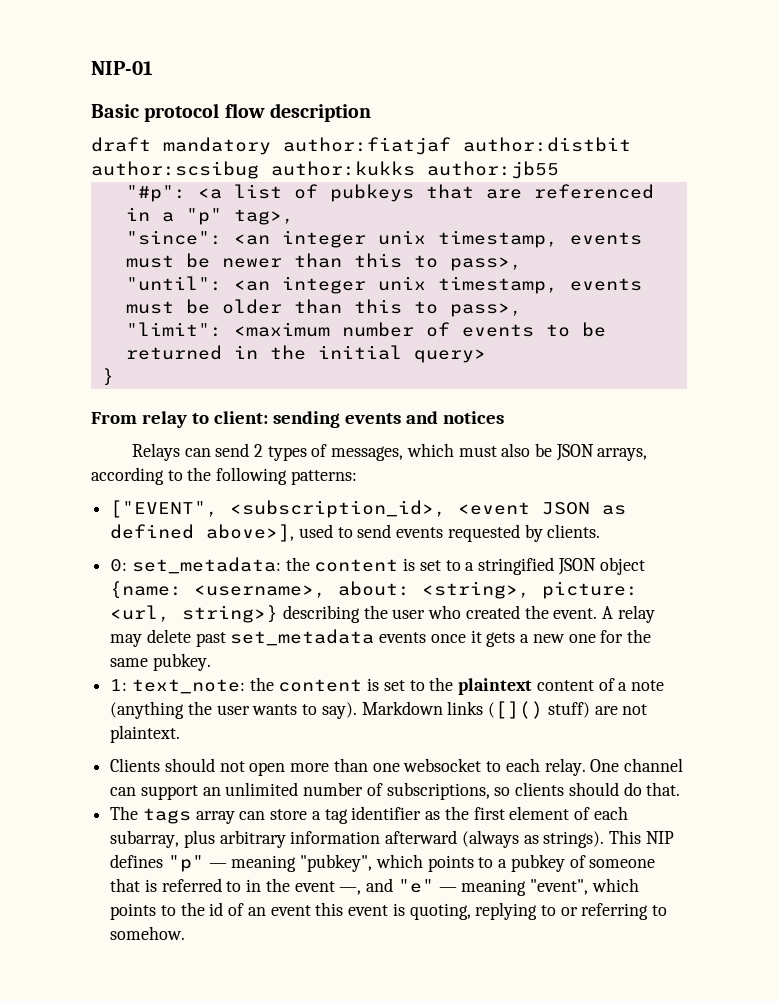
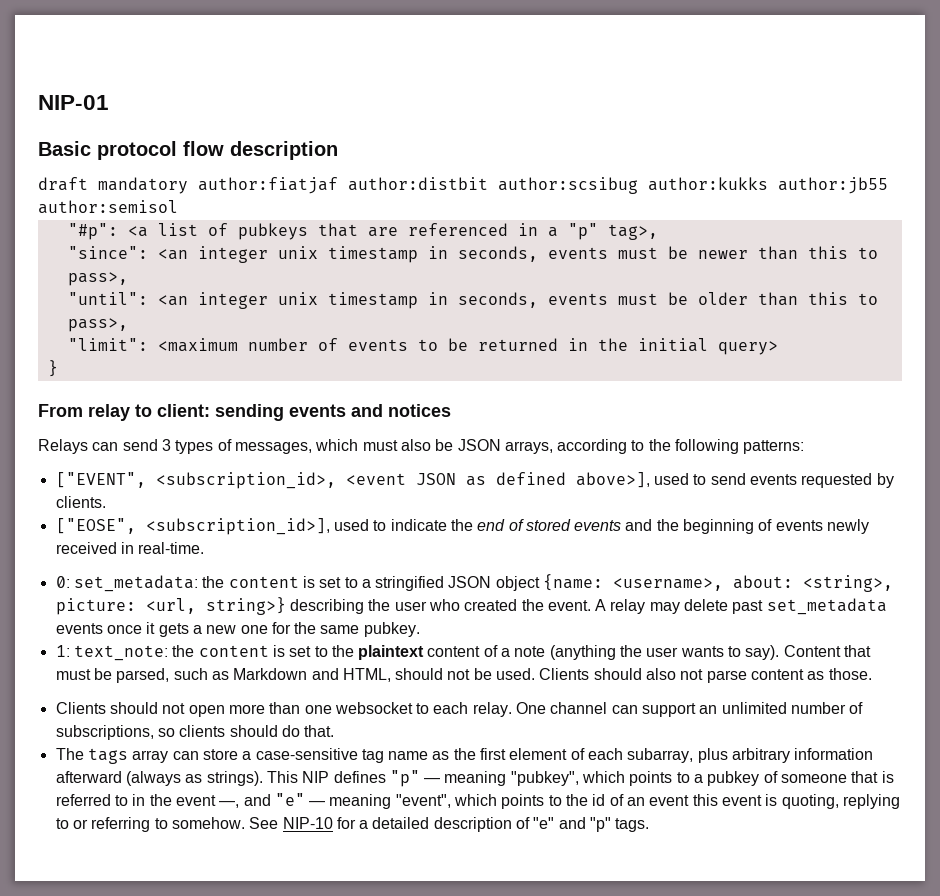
(559, 170) none -> [38,200,178,214] author:semisol
[437,230,558,248] timestamp, -> [327,246,538,263] timestamp in seconds,
[437,276,558,294] timestamp, -> [327,292,538,309] timestamp in seconds,
[253,444,263,457] 2 -> [161,439,171,451] 3
(601, 531) none -> [55,518,870,535] [55,542,205,554] // ["EOSE", <subscription_id>], used to indicate the end of stored events and the beginning of events newly received in real-time.
[361,701,648,719] [110,725,181,743] Markdown links ([]() stuff) are not plaintext. -> [783,645,872,657] [55,668,872,683] Content that must be parsed, such as Markdown and HTML, should not be used. Clients should also not parse content as those.
[324,806,422,824] tag identifier -> [255,748,429,763] case-sensitive tag name
(186, 933) none -> [249,817,650,832] See NIP-10 for a detailed description of "e" and "p" tags.

